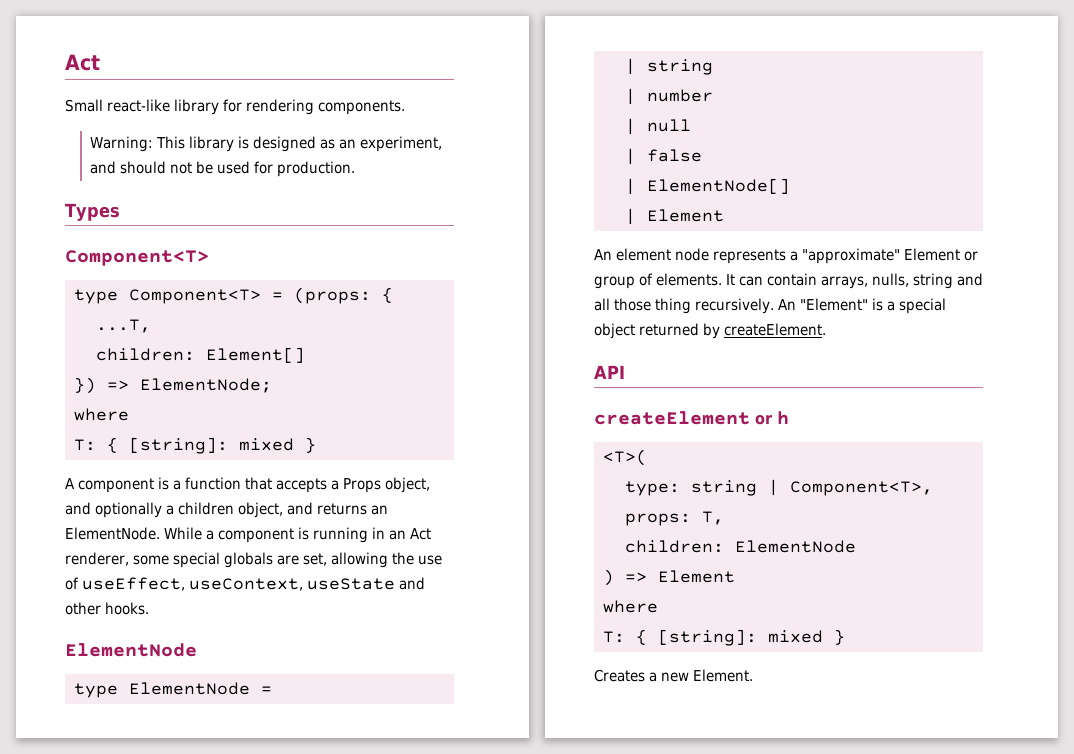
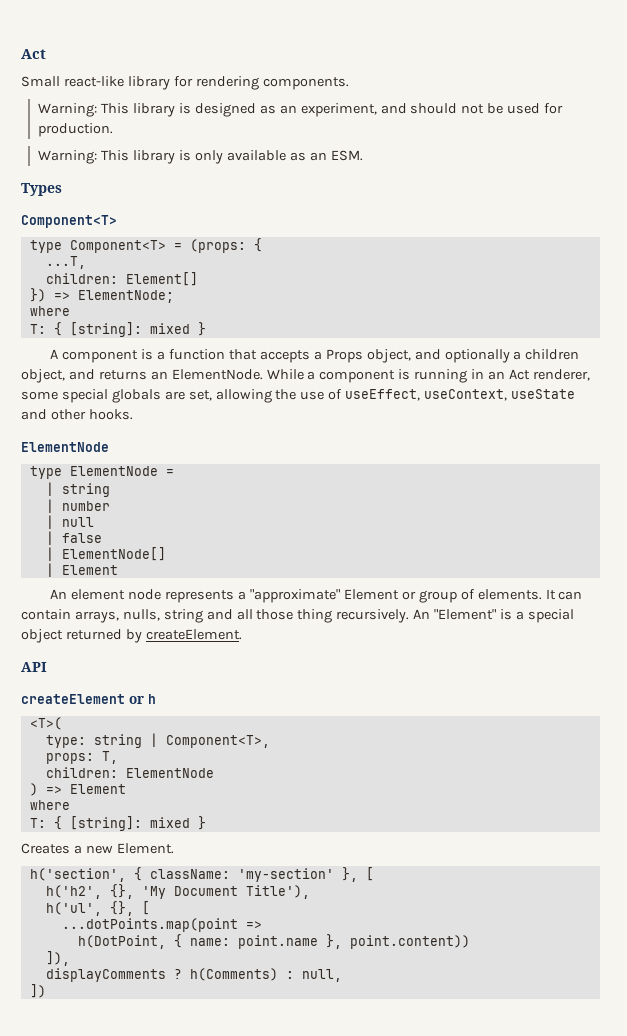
(356, 169) none -> [38,150,363,164] // Warning: This library is only available as an ESM.
(753, 675) none -> [29,867,374,882] [45,884,310,899] [45,901,150,916] [61,918,262,932] [77,934,470,949] [45,951,70,966] [45,968,342,982] [29,984,46,998] // h('section', { className: 'my-section' }, [ // h('h2', {}, 'My Document Title'), // h('ul', {}, [ // ...dotPoints.map(point => // h(DotPoint, { name: point.name }, point.content)) // ]), // displayComments ? h(Comments) : null, // ])

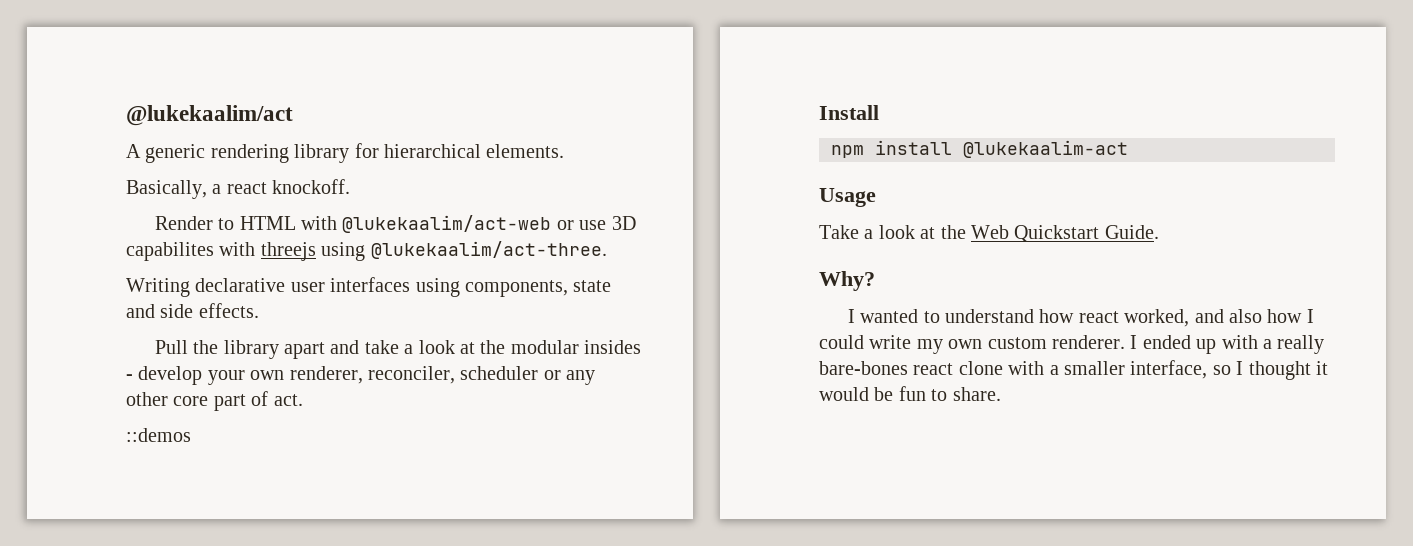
[21,49,46,59] [21,76,349,90] [38,103,564,117] [38,123,114,137] [38,150,363,164] [21,183,62,196] [21,215,117,228] [29,238,262,253] [45,256,86,269] [45,272,198,286] [29,288,174,303] [29,306,70,316] [29,322,206,337] [50,349,580,363] [21,369,590,383] [21,389,576,403] [21,409,133,420] [21,442,109,452] [29,466,174,479] [45,482,110,497] [45,499,110,513] [45,515,94,529] [45,531,102,545] [45,547,166,561] [45,563,118,577] [50,589,583,603] [21,609,574,623] [21,629,242,643] [21,662,47,672] [21,694,156,704] [29,717,62,730] [45,733,270,748] [45,751,118,764] [45,767,214,778] [29,783,126,796] [29,800,70,810] [29,816,206,831] [21,843,174,854] [29,867,374,882] [45,884,310,899] [45,901,150,916] [61,918,262,932] [77,934,470,949] [45,951,70,966] [45,968,342,982] [29,984,46,998] Act // Small react-like library for rendering components. // Warning: This library is designed as an experiment, and should not be used for production. // Warning: This library is only available as an ESM. // Types // Component<T> // type Component<T> = (props: { // ...T, // children: Element[] // }) => ElementNode; // where // T: { [string]: mixed } // A component is a function that accepts a Props object, and optionally a children object, and returns an ElementNode. While a component is running in an Act renderer, some special globals are set, allowing the use of useEffect, useContext, useState and other hooks. // ElementNode // type ElementNode = // | string // | number // | null // | false // | ElementNode[] // | Element // An element node represents a "approximate" Element or group of elements. It can contain arrays, nulls, string and all those thing recursively. An "Element" is a special object returned by createElement. // API // createElement or h // <T>( // type: string | Component<T>, // props: T, // children: ElementNode // ) => Element // where // T: { [string]: mixed } // Creates a new Element. // h('section', { className: 'my-section' }, [ // h('h2', {}, 'My Document Title'), // h('ul', {}, [ // ...dotPoints.map(point => // h(DotPoint, { name: point.name }, point.content)) // ]), // displayComments ? h(Comments) : null, // ]) -> [126,105,293,126] [126,143,565,163] [126,179,351,199] [154,215,636,233] [126,241,607,261] [126,277,612,297] [126,303,259,318] [154,340,642,359] [126,366,596,385] [126,391,303,411] [126,428,191,442] [819,105,879,120] [831,140,1128,158] [819,188,876,207] [819,225,1159,242] [819,271,875,291] [847,309,1314,327] [819,335,1325,354] [819,360,1328,380] [819,386,1001,401] @lukekaalim/act // A generic rendering library for hierarchical elements. // Basically, a react knockoff. // Render to HTML with @lukekaalim/act-web or use 3D capabilites with threejs using @lukekaalim/act-three. // Writing declarative user interfaces using components, state and side effects. // Pull the library apart and take a look at the modular insides - develop your own renderer, reconciler, scheduler or any other core part of act. // ::demos // Install // npm install @lukekaalim-act // Usage // Take a look at the Web Quickstart Guide. // Why? // I wanted to understand how react worked, and also how I could write my own custom renderer. I ended up with a really bare-bones react clone with a smaller interface, so I thought it would be fun to share.

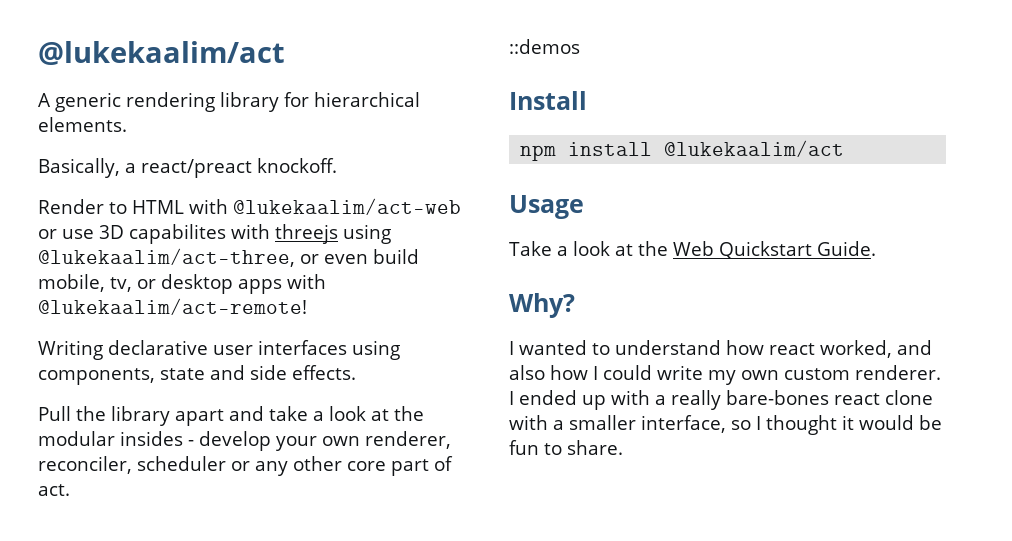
[226,182,267,194] react -> [140,159,252,178] react/preact
[370,241,607,259] @lukekaalim/act-three. -> [38,248,419,267] [38,274,326,294] [38,298,307,315] @lukekaalim/act-three, or even build mobile, tv, or desktop apps with @lukekaalim/act-remote!
[963,140,1128,158] @lukekaalim-act -> [664,140,845,157] @lukekaalim/act

